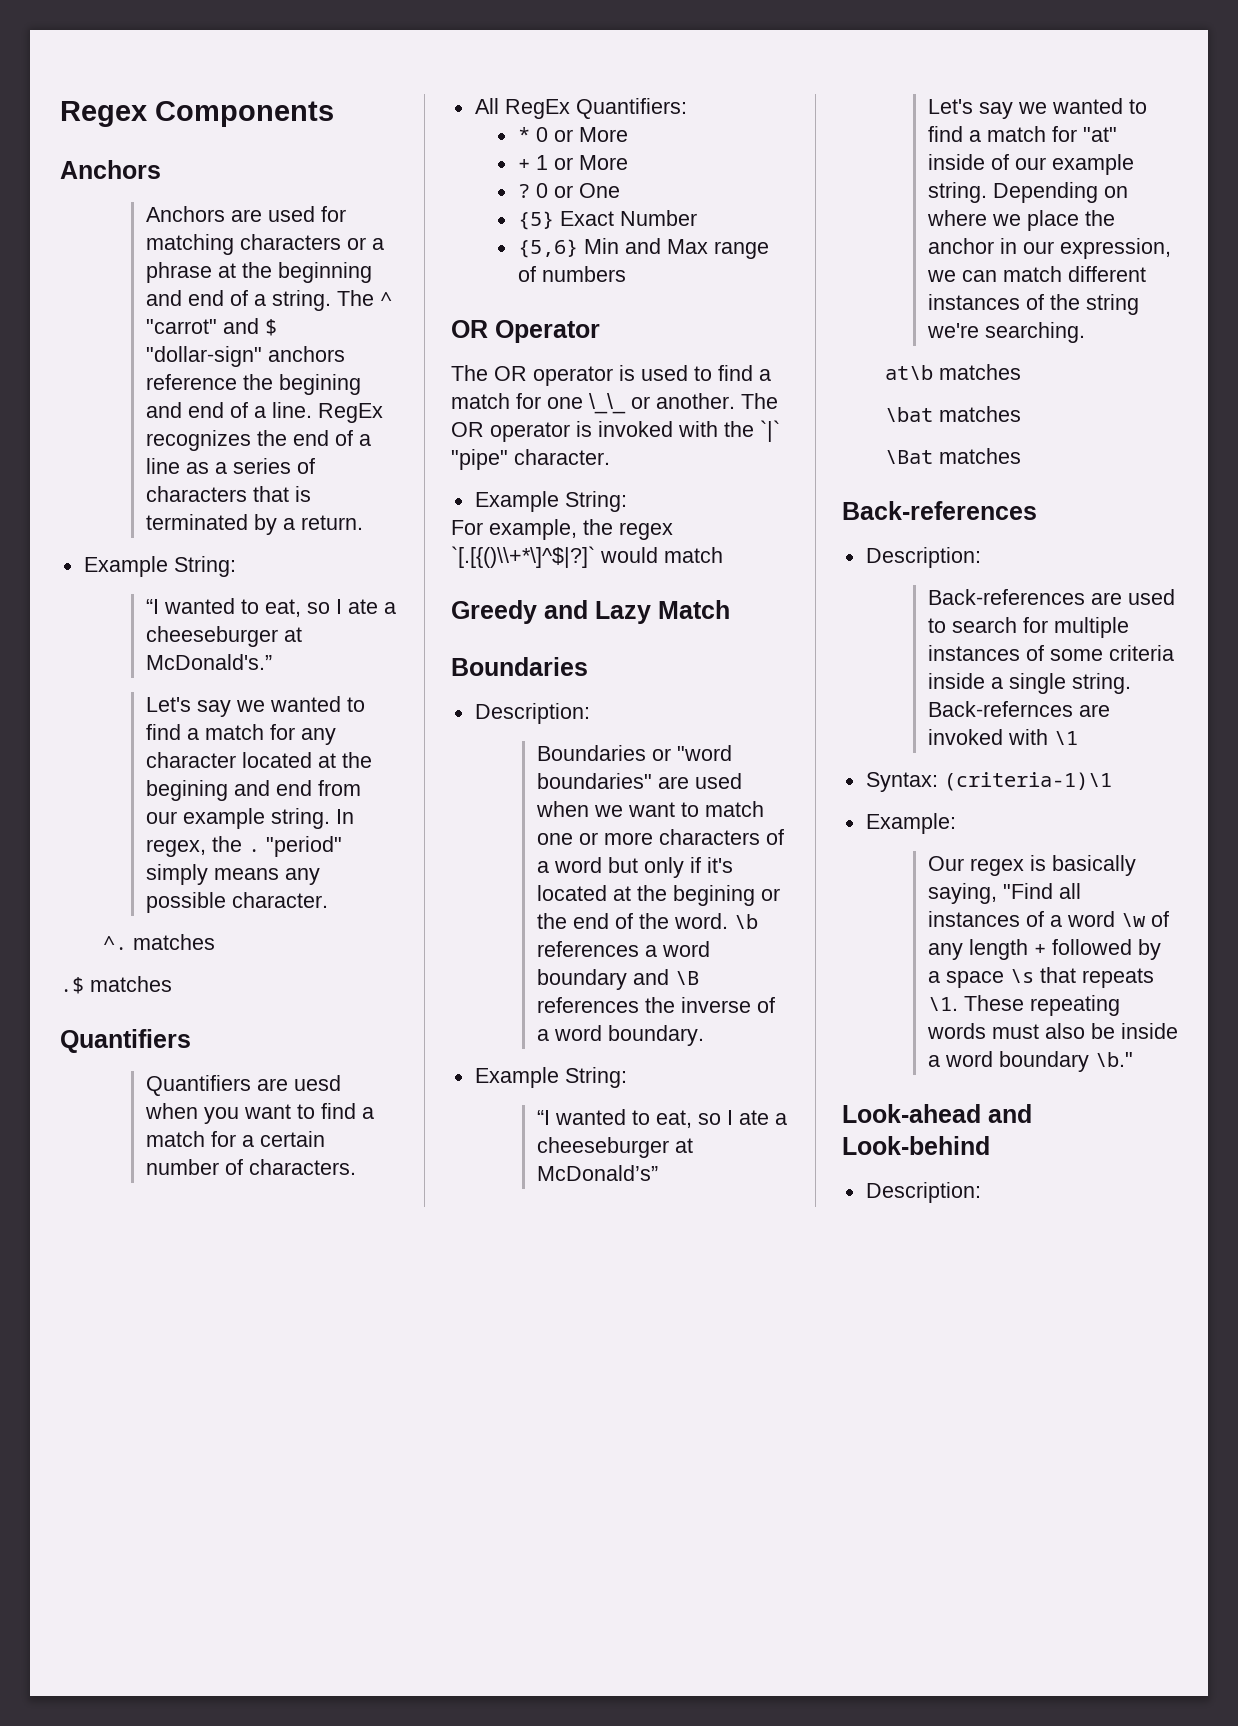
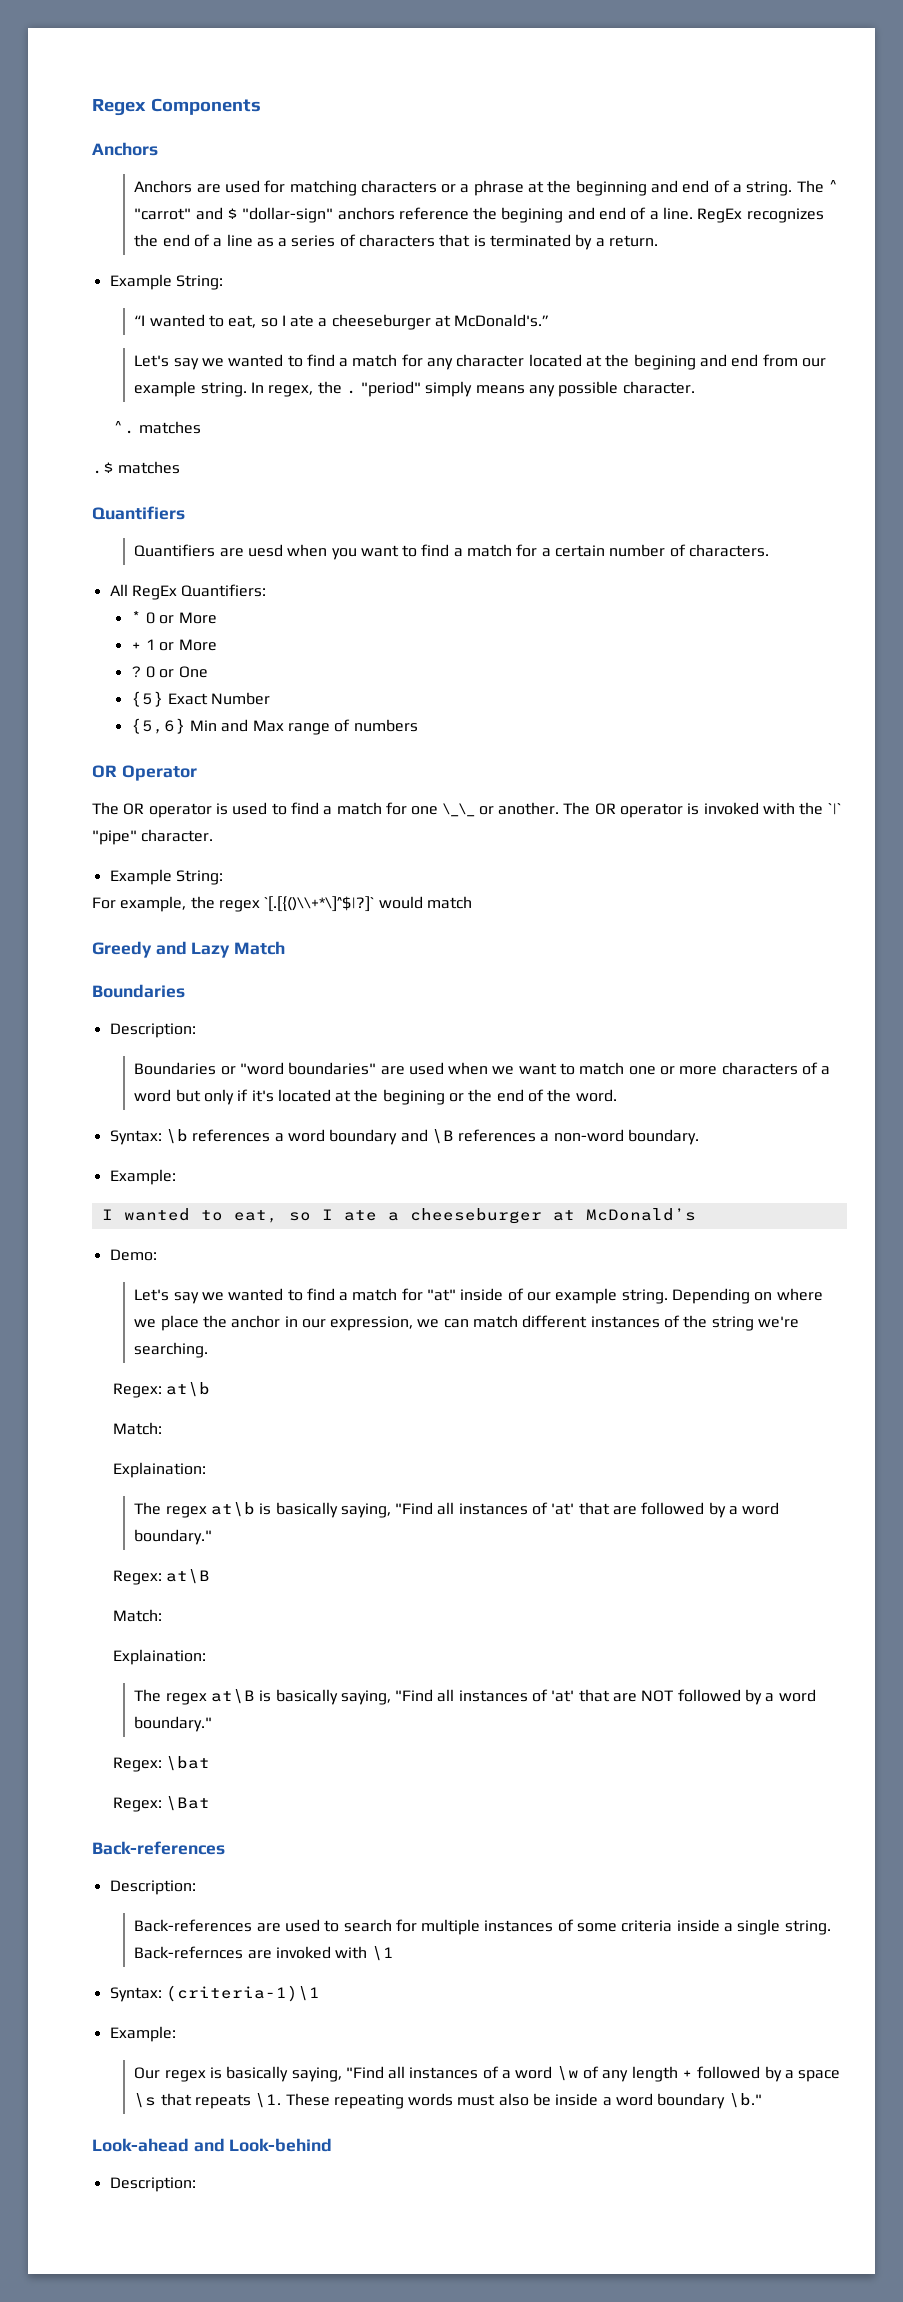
(728, 921) none -> [109,1130,162,1145] // Syntax:
[644,997,775,1013] [536,1025,704,1046] [474,1067,627,1088] [536,1109,787,1128] [536,1137,693,1158] [536,1165,658,1181] the inverse of a word boundary. // Example String: // “I wanted to eat, so I ate a cheeseburger at McDonald’s” -> [540,1129,700,1145] [109,1169,176,1185] [101,1208,696,1224] [109,1249,157,1261] a non-word boundary. // Example: // I wanted to eat, so I ate a cheeseburger at McDonald’s // Demo:
[884,364,1021,380] at\b matches // -> [113,1382,211,1398] [113,1422,163,1435] [113,1462,207,1478] [134,1502,780,1518] [134,1529,213,1545] [113,1569,211,1585] [113,1609,163,1622] [113,1649,207,1665] [134,1689,816,1705] [134,1716,213,1732] [113,1757,163,1772] Regex: at\b // Match: // Explaination: // The regex at\b is basically saying, "Find all instances of 'at' that are followed by a word boundary." // Regex: at\B // Match: // Explaination: // The regex at\B is basically saying, "Find all instances of 'at' that are NOT followed by a word boundary." // Regex:
[938,406,1021,422] matches // -> [113,1797,163,1812] // Regex:
[938,448,1021,464] matches -> (211, 1803) none

